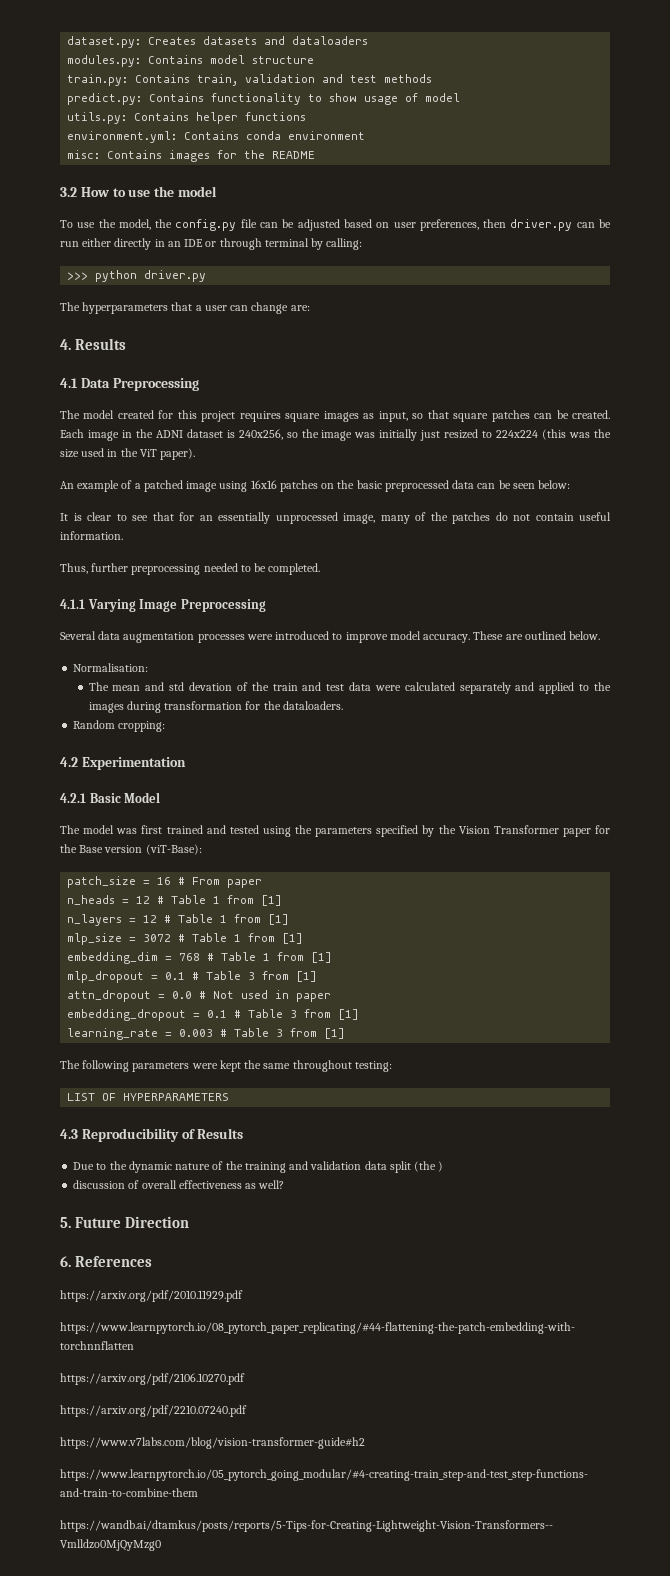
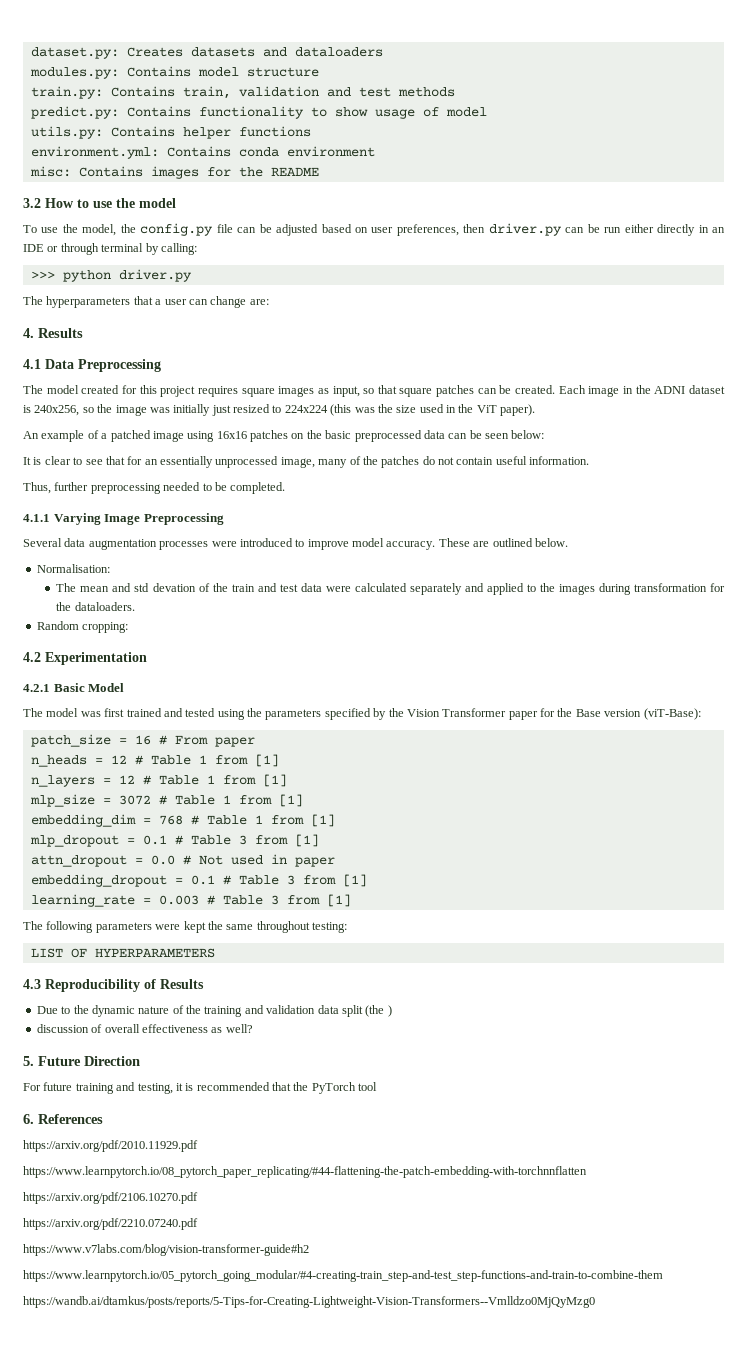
(190, 1222) none -> [23,1082,378,1094] // For future training and testing, it is recommended that the PyTorch tool

